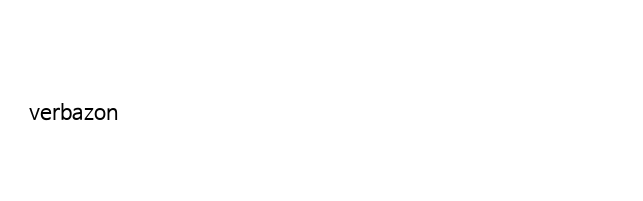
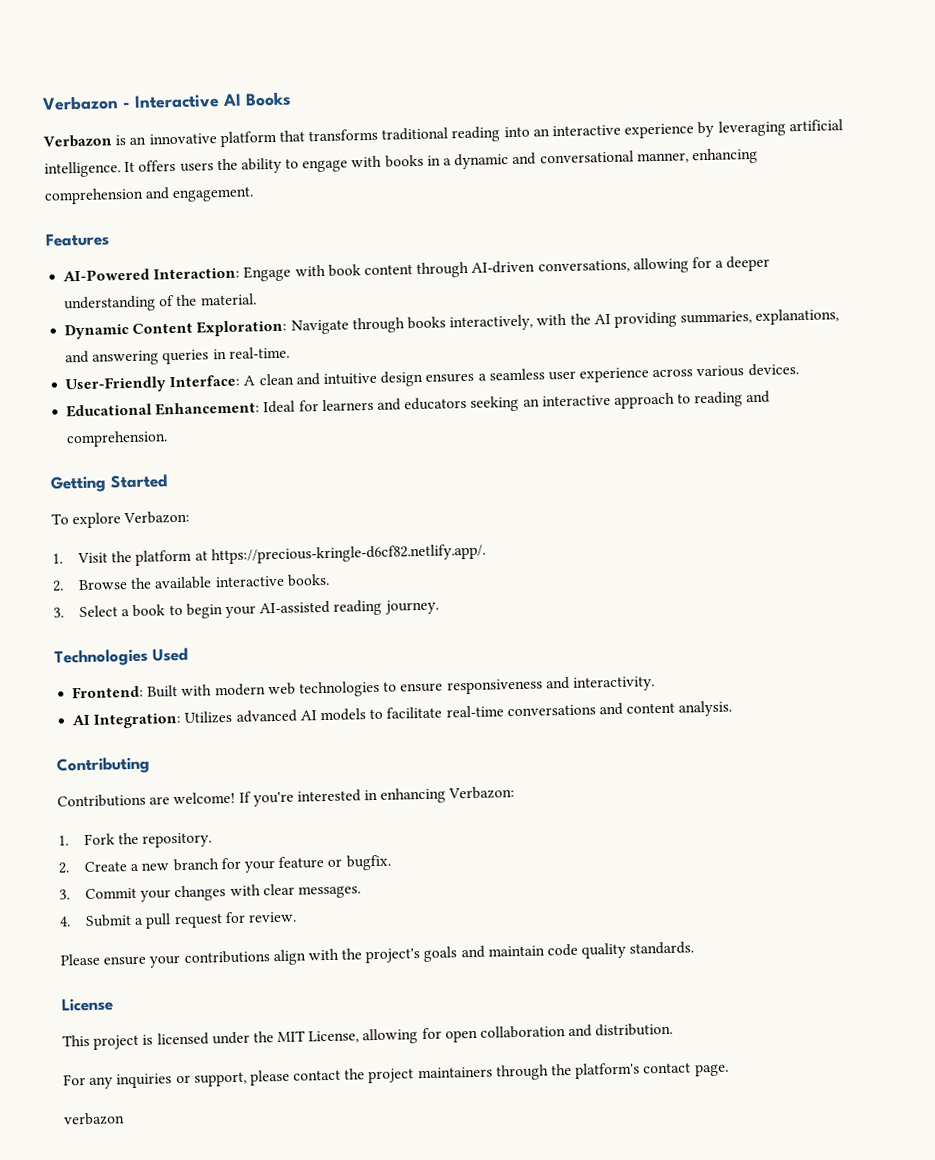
(29, 112) none -> [42,91,292,111] [43,119,843,148] [44,147,758,178] [44,186,255,205] [45,232,109,247] [63,255,771,282] [64,293,257,313] [64,308,840,340] [65,346,290,366] [65,363,799,394] [66,390,771,418] [66,430,169,448] [50,474,168,493] [51,510,191,529] [52,543,486,566] [52,573,330,592] [53,599,439,619] [54,647,188,667] [72,676,655,699] [72,700,733,729] [56,756,150,775] [57,786,516,808] [58,832,213,848] [58,854,391,874] [59,883,362,902] [59,911,298,929] [60,941,695,968] [61,997,113,1012] [62,1022,674,1050] [63,1062,729,1089] Verbazon - Interactive AI Books // Verbazon is an innovative platform that transforms traditional reading into an interactive experience by leveraging artificial intelligence. It offers users the ability to engage with books in a dynamic and conversational manner, enhancing comprehension and engagement. // Features // AI-Powered Interaction: Engage with book content through AI-driven conversations, allowing for a deeper understanding of the material. // Dynamic Content Exploration: Navigate through books interactively, with the AI providing summaries, explanations, and answering queries in real-time. // User-Friendly Interface: A clean and intuitive design ensures a seamless user experience across various devices. // Educational Enhancement: Ideal for learners and educators seeking an interactive approach to reading and comprehension. // Getting Started // To explore Verbazon: // 1. Visit the platform at https://precious-kringle-d6cf82.netlify.app/. // 2. Browse the available interactive books. // 3. Select a book to begin your AI-assisted reading journey. // Technologies Used // Frontend: Built with modern web technologies to ensure responsiveness and interactivity. // AI Integration: Utilizes advanced AI models to facilitate real-time conversations and content analysis. // Contributing // Contributions are welcome! If you're interested in enhancing Verbazon: // 1. Fork the repository. // 2. Create a new branch for your feature or bugfix. // 3. Commit your changes with clear messages. // 4. Submit a pull request for review. // Please ensure your contributions align with the project's goals and maintain code quality standards. // License // This project is licensed under the MIT License, allowing for open collaboration and distribution. // For any inquiries or support, please contact the project maintainers through the platform's contact page. //

